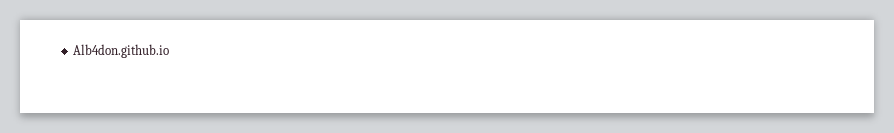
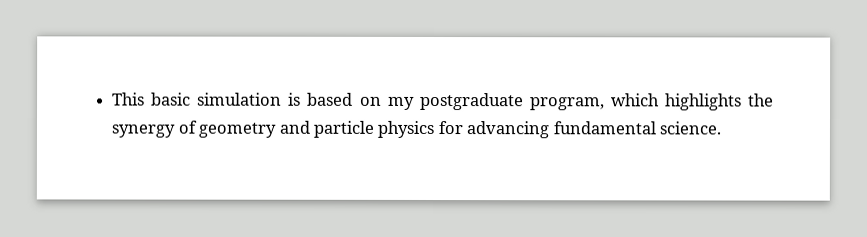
[73,44,170,58] Alb4don.github.io -> [112,92,775,111] [111,120,722,139] This basic simulation is based on my postgraduate program, which highlights the synergy of geometry and particle physics for advancing fundamental science.

